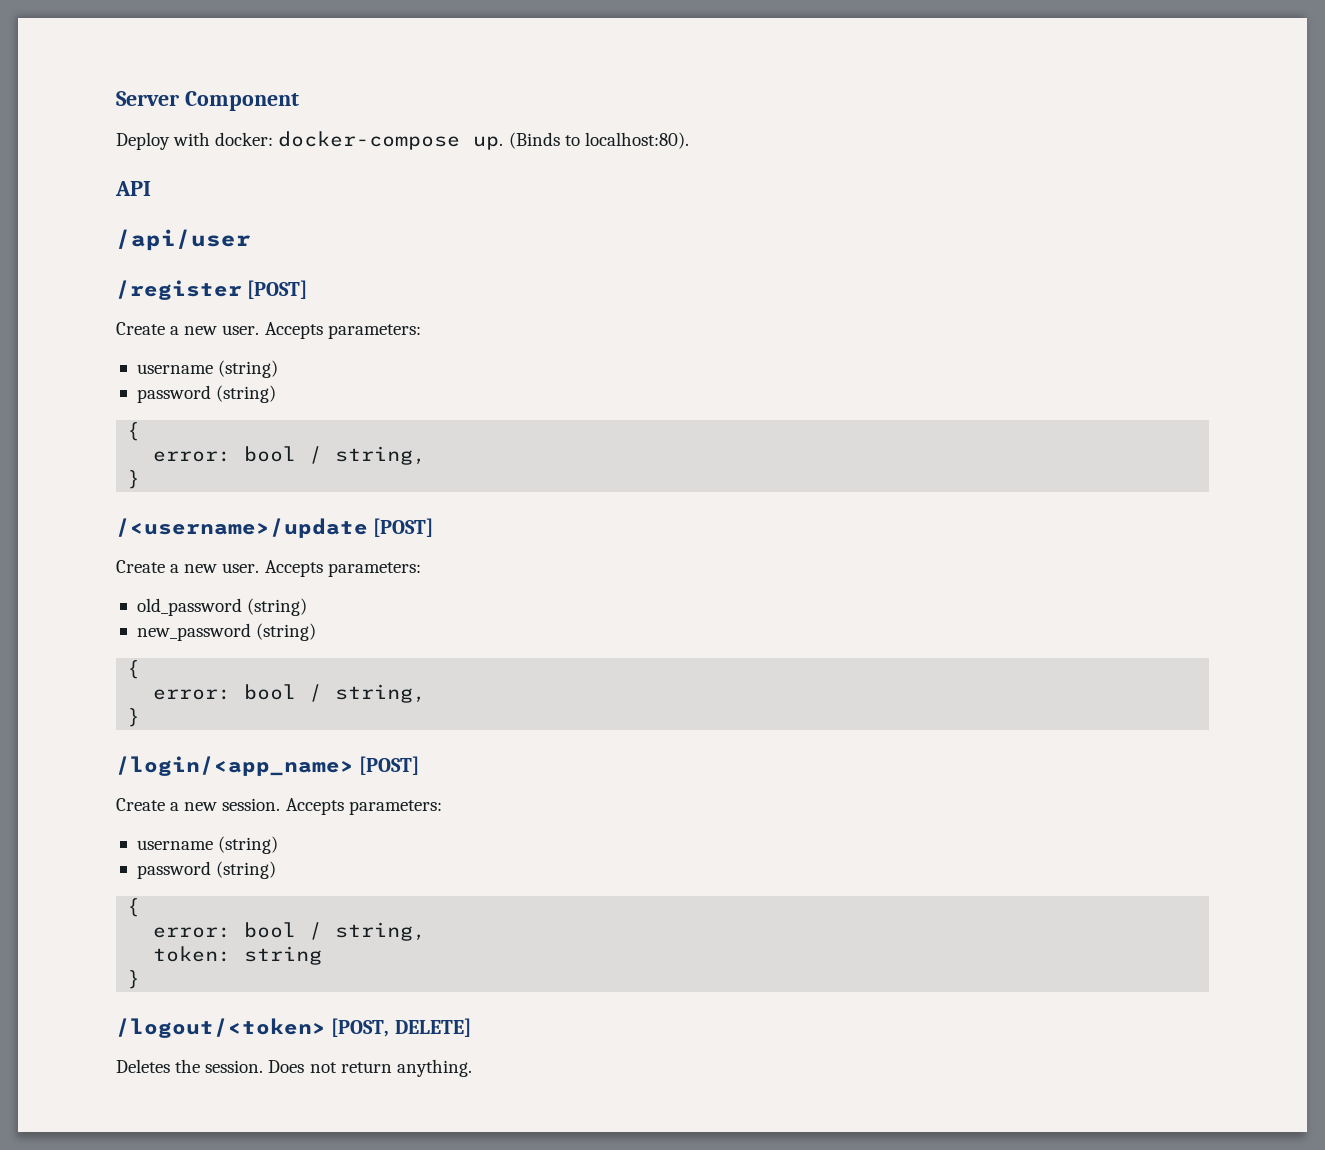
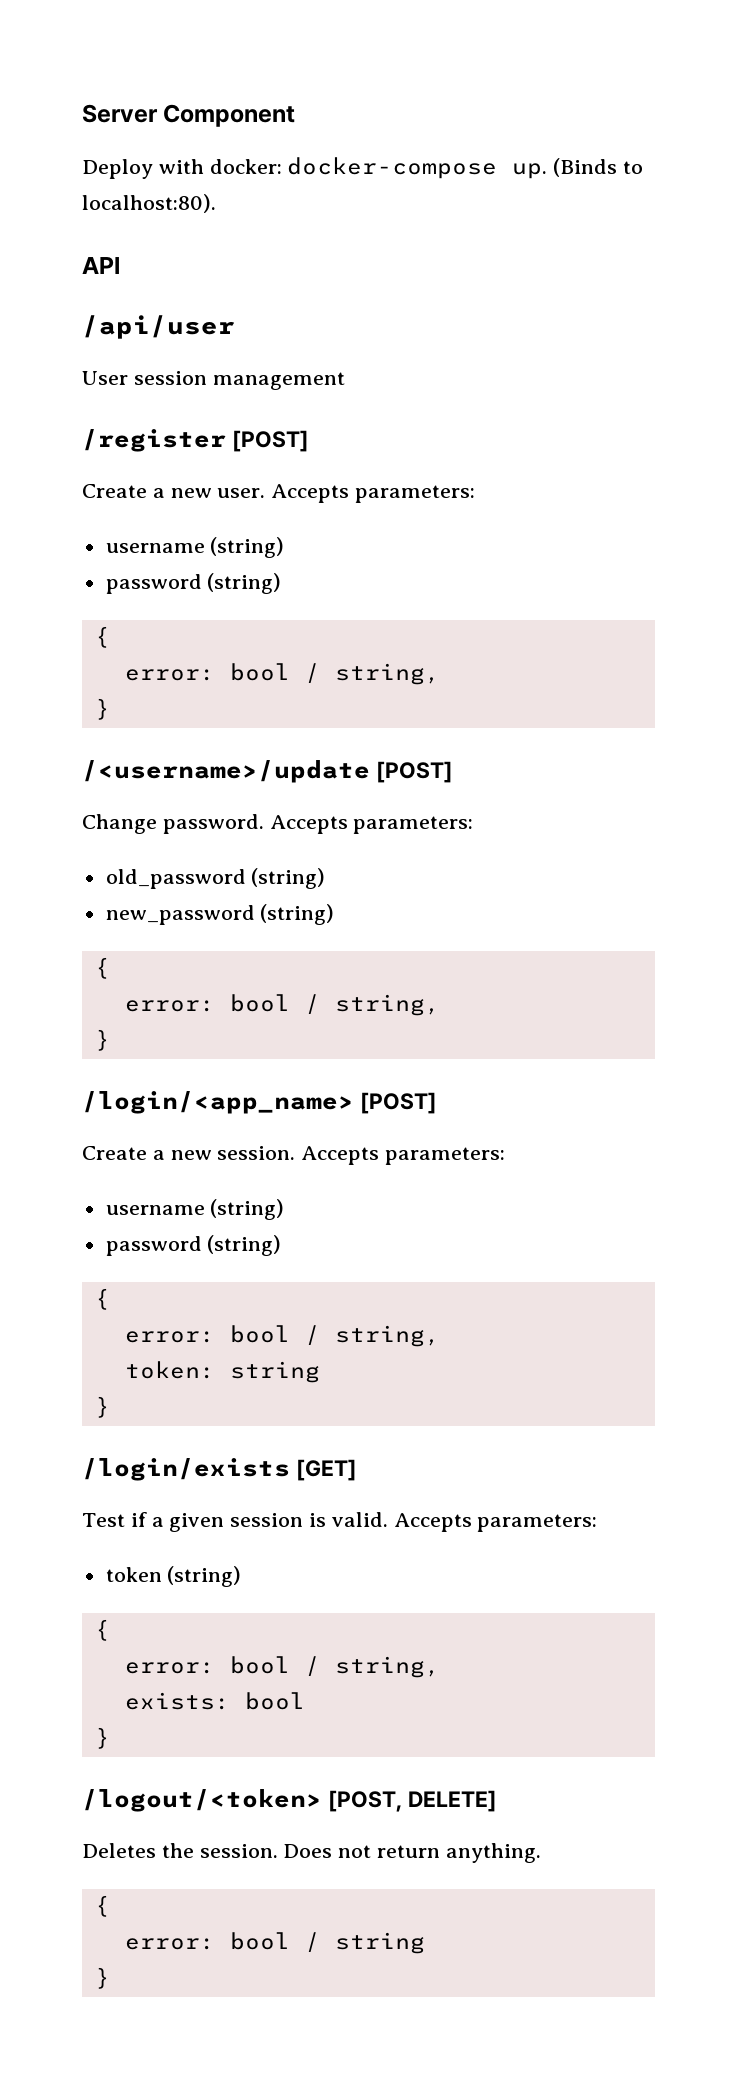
(251, 240) none -> [82,371,345,390] // User session management
[116,560,260,573] Create a new user. -> [82,814,264,834] Change password.
(141, 979) none -> [82,1458,357,1481] [82,1512,598,1532] [105,1566,242,1587] [94,1619,110,1641] [124,1656,440,1678] [124,1692,305,1710] [94,1727,110,1749] // /login/exists [GET] // Test if a given session is valid. Accepts parameters: // token (string) // { // error: bool / string, // exists: bool // }
(472, 1068) none -> [94,1895,110,1917] [124,1932,425,1954] [94,1967,110,1989] // { // error: bool / string // }

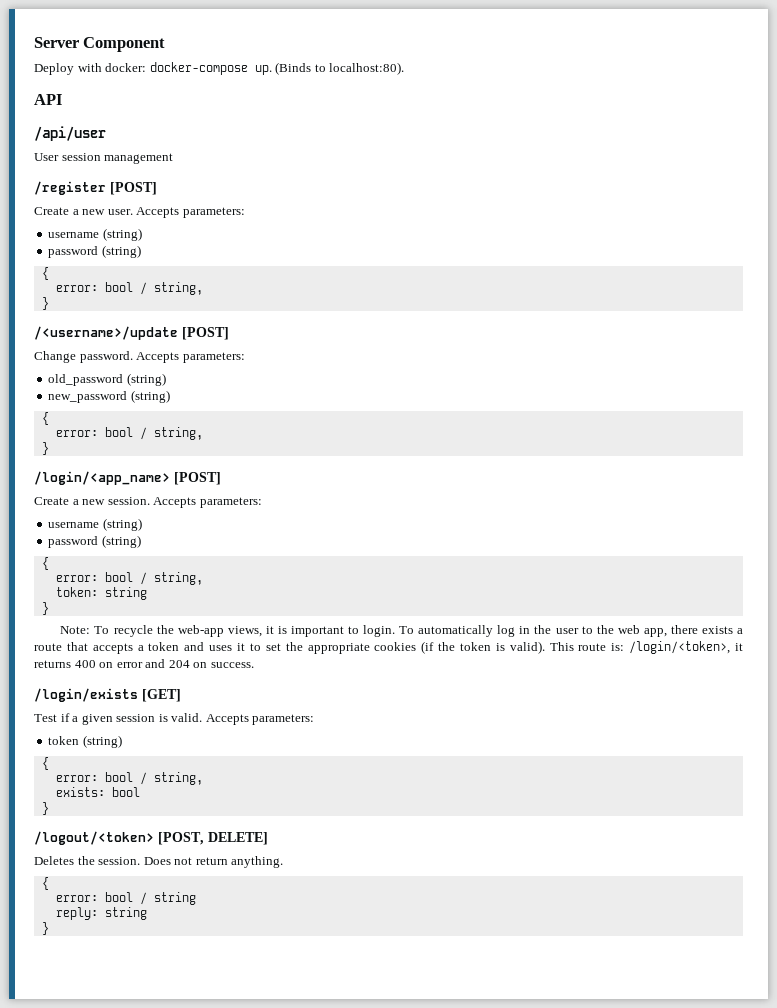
(110, 1407) none -> [60,625,743,637] [34,641,744,654] [34,659,254,668] // Note: To recycle the web-app views, it is important to login. To automatically log in the user to the web app, there exists a route that accepts a token and uses it to set the appropriate cookies (if the token is valid). This route is: /login/<token>, it returns 400 on error and 204 on success.
(425, 1943) none -> [55,907,147,920] // reply: string

